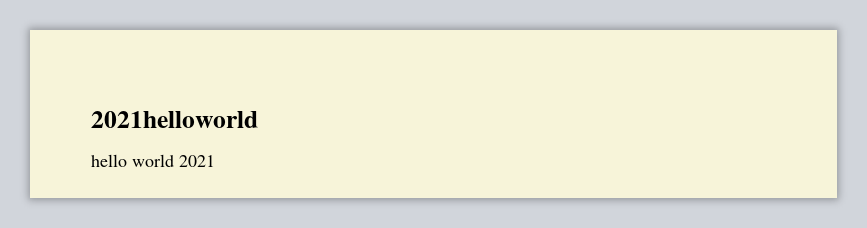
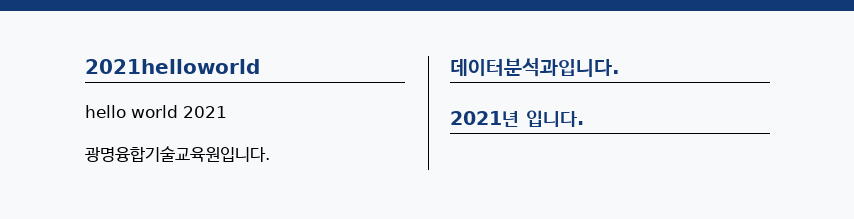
(215, 161) none -> [85,146,270,162] [450,58,620,77] [450,110,584,127] // 광명융합기술교육원입니다. // 데이터분석과입니다. // 2021년 입니다.

